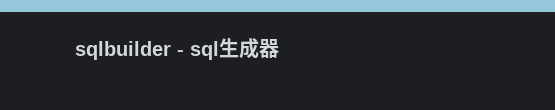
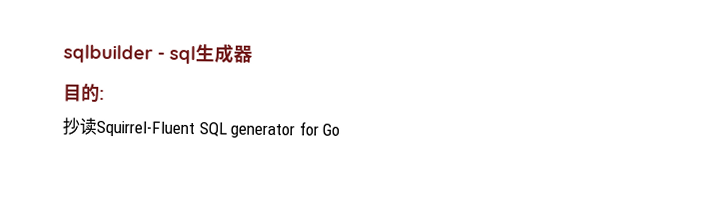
(279, 48) none -> [63,83,105,103] [62,117,341,139] // 目的: // 抄读Squirrel-Fluent SQL generator for Go

